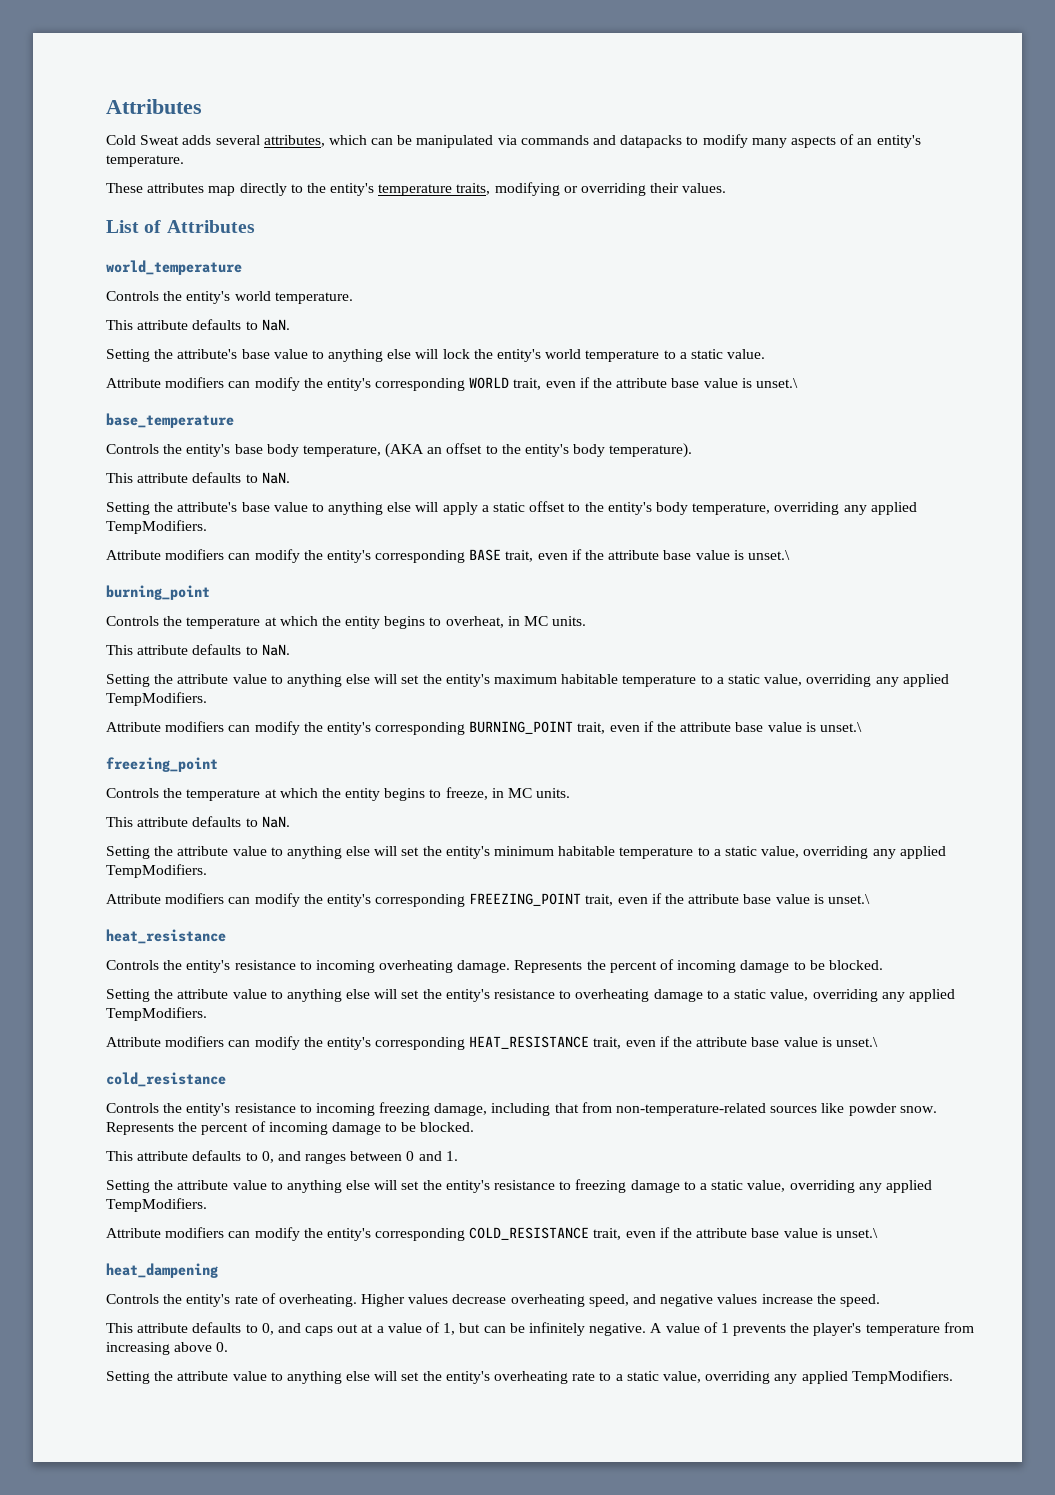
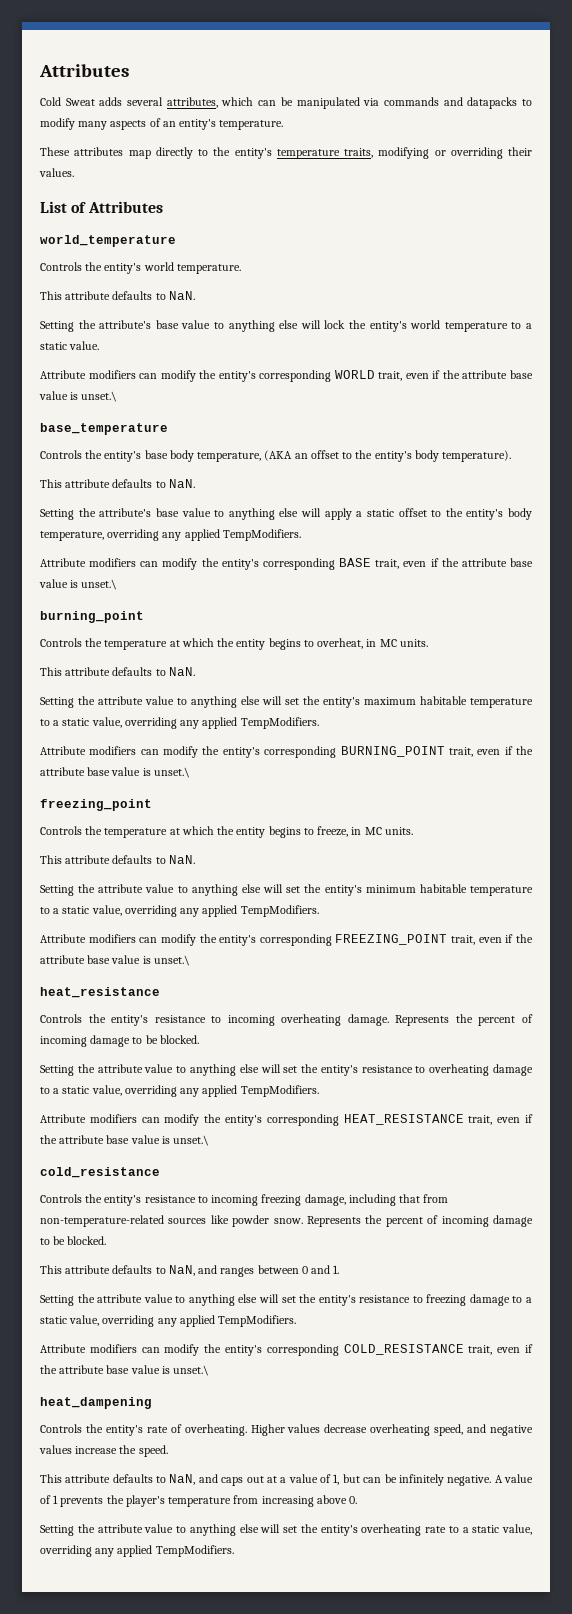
[261,1151,274,1163] 0, -> [168,1265,195,1276] NaN,
[261,1323,274,1335] 0, -> [169,1474,196,1485] NaN,

